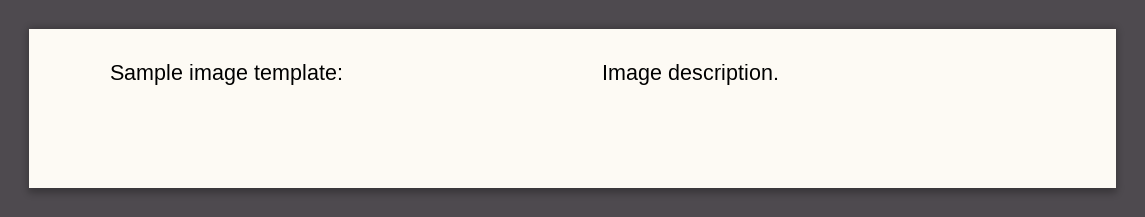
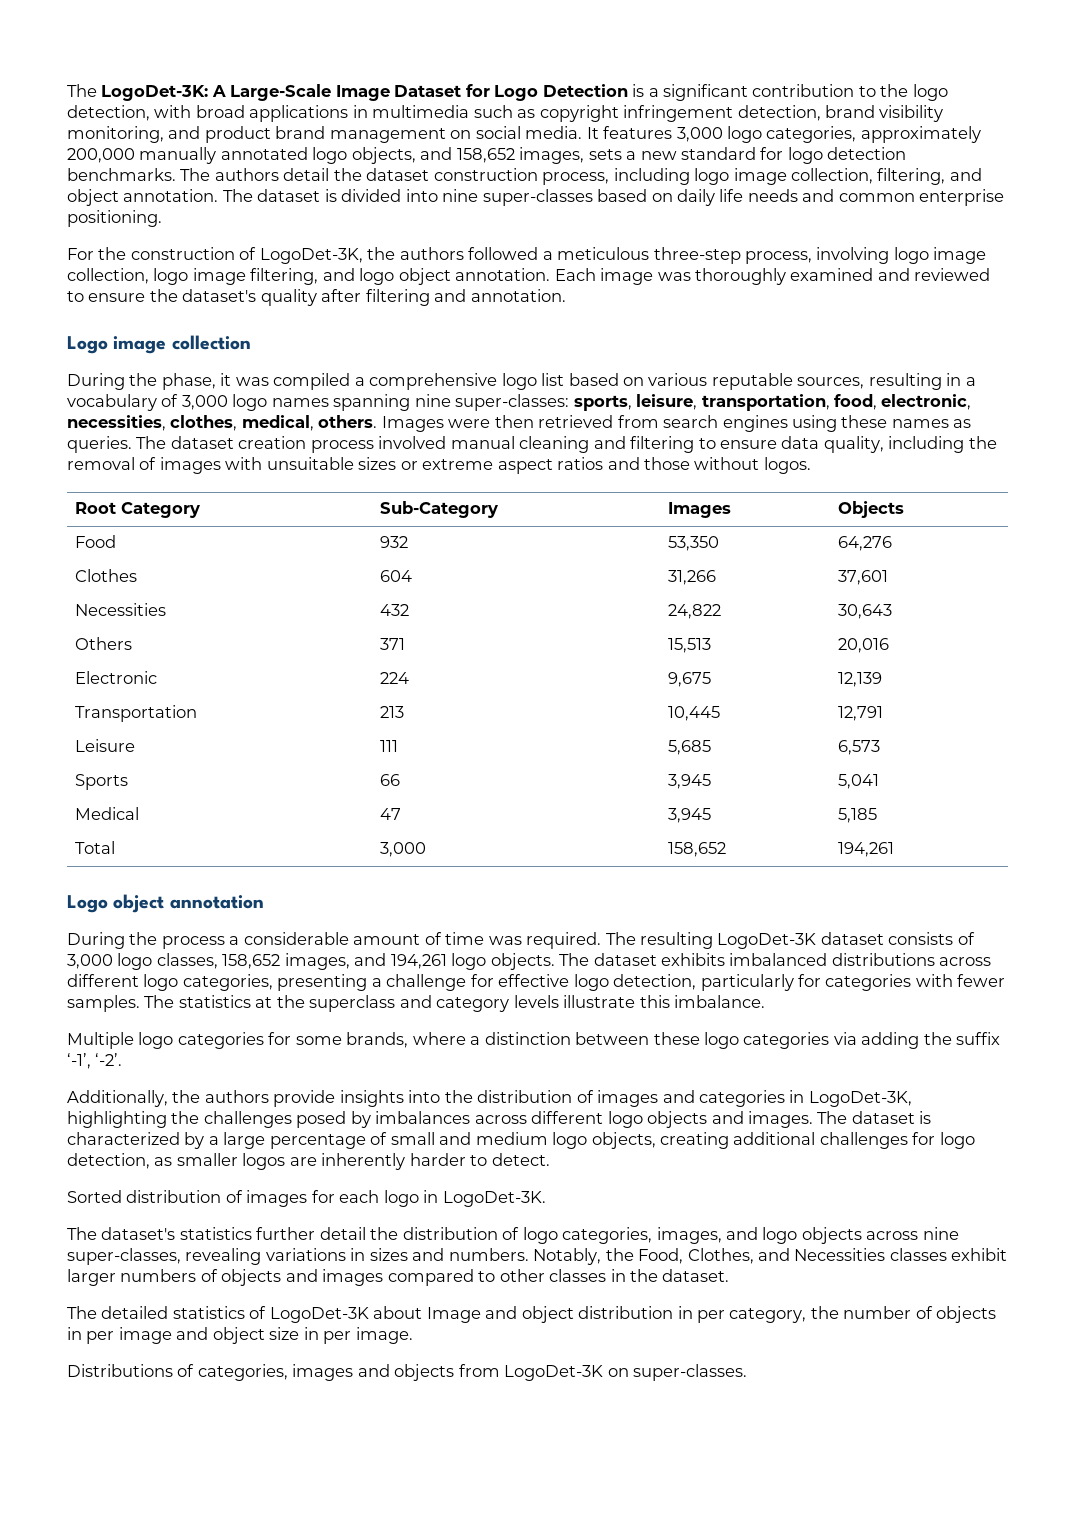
[110,64,343,85] [602,64,779,85] Sample image template: // Image description. -> [67,84,948,101] [67,105,944,122] [67,126,981,143] [67,147,907,164] [67,168,982,185] [67,189,1005,206] [67,210,162,227] [67,247,987,264] [67,268,991,285] [67,289,566,306] [67,335,251,354] [67,373,976,390] [67,394,972,411] [67,415,972,432] [67,436,997,453] [67,457,811,474] [74,502,200,518] [379,501,498,518] [667,502,731,518] [837,501,904,518] [74,535,116,548] [379,536,408,548] [667,536,719,551] [837,536,892,551] [74,569,137,582] [379,570,412,582] [667,570,716,585] [837,570,888,585] [74,603,166,616] [379,604,409,616] [667,604,721,619] [837,604,892,619] [74,637,132,650] [379,638,405,650] [667,638,711,653] [837,638,889,653] [74,671,157,684] [379,672,409,684] [667,672,711,687] [837,672,882,687] [74,705,197,722] [379,706,404,718] [667,706,720,721] [837,706,883,721] [74,739,135,752] [379,740,398,752] [667,740,711,755] [837,740,880,755] [74,774,128,790] [379,774,400,786] [667,774,711,789] [837,774,879,789] [74,807,139,820] [379,808,401,820] [667,808,711,823] [837,808,877,823] [74,841,115,854] [379,842,426,857] [667,842,726,857] [837,842,894,857] [67,894,264,913] [67,932,975,949] [67,953,992,970] [67,974,1006,991] [67,995,766,1012] [67,1032,1001,1049] [67,1053,123,1069] [67,1090,912,1107] [67,1111,932,1128] [67,1132,975,1149] [67,1153,550,1170] [67,1190,546,1207] [67,1227,959,1244] [67,1248,1008,1265] [67,1269,730,1286] [67,1306,997,1323] [67,1327,413,1344] [67,1364,748,1381] The LogoDet-3K: A Large-Scale Image Dataset for Logo Detection is a significant contribution to the logo detection, with broad applications in multimedia such as copyright infringement detection, brand visibility monitoring, and product brand management on social media. It features 3,000 logo categories, approximately 200,000 manually annotated logo objects, and 158,652 images, sets a new standard for logo detection benchmarks. The authors detail the dataset construction process, including logo image collection, filtering, and object annotation. The dataset is divided into nine super-classes based on daily life needs and common enterprise positioning. // For the construction of LogoDet-3K, the authors followed a meticulous three-step process, involving logo image collection, logo image filtering, and logo object annotation. Each image was thoroughly examined and reviewed to ensure the dataset's quality after filtering and annotation. // Logo image collection // During the phase, it was compiled a comprehensive logo list based on various reputable sources, resulting in a vocabulary of 3,000 logo names spanning nine super-classes: sports, leisure, transportation, food, electronic, necessities, clothes, medical, others. Images were then retrieved from search engines using these names as queries. The dataset creation process involved manual cleaning and filtering to ensure data quality, including the removal of images with unsuitable sizes or extreme aspect ratios and those without logos. // Root Category | Sub-Category | Images | Objects // Food | 932 | 53,350 | 64,276 // Clothes | 604 | 31,266 | 37,601 // Necessities | 432 | 24,822 | 30,643 // Others | 371 | 15,513 | 20,016 // Electronic | 224 | 9,675 | 12,139 // Transportation | 213 | 10,445 | 12,791 // Leisure | 111 | 5,685 | 6,573 // Sports | 66 | 3,945 | 5,041 // Medical | 47 | 3,945 | 5,185 // Total | 3,000 | 158,652 | 194,261 // Logo object annotation // During the process a considerable amount of time was required. The resulting LogoDet-3K dataset consists of 3,000 logo classes, 158,652 images, and 194,261 logo objects. The dataset exhibits imbalanced distributions across different logo categories, presenting a challenge for effective logo detection, particularly for categories with fewer samples. The statistics at the superclass and category levels illustrate this imbalance. // Multiple logo categories for some brands, where a distinction between these logo categories via adding the suffix ‘-1’, ‘-2’. // Additionally, the authors provide insights into the distribution of images and categories in LogoDet-3K, highlighting the challenges posed by imbalances across different logo objects and images. The dataset is characterized by a large percentage of small and medium logo objects, creating additional challenges for logo detection, as smaller logos are inherently harder to detect. // Sorted distribution of images for each logo in LogoDet-3K. // The dataset's statistics further detail the distribution of logo categories, images, and logo objects across nine super-classes, revealing variations in sizes and numbers. Notably, the Food, Clothes, and Necessities classes exhibit larger numbers of objects and images compared to other classes in the dataset. // The detailed statistics of LogoDet-3K about Image and object distribution in per category, the number of objects in per image and object size in per image. // Distributions of categories, images and objects from LogoDet-3K on super-classes.

